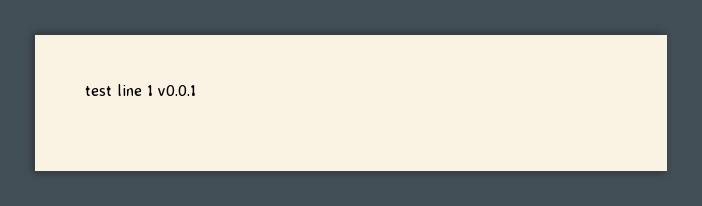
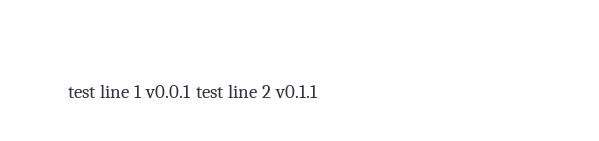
(196, 90) none -> [195,84,318,98] test line 2 v0.1.1

